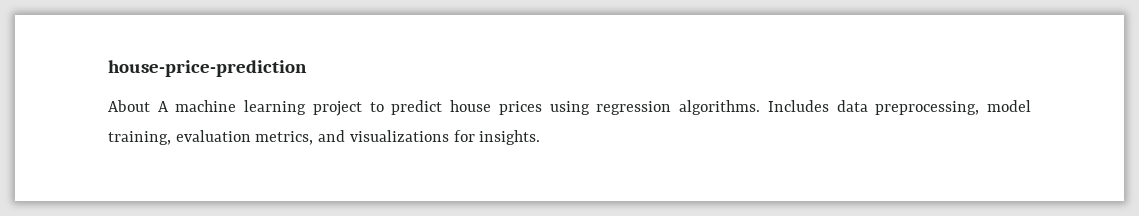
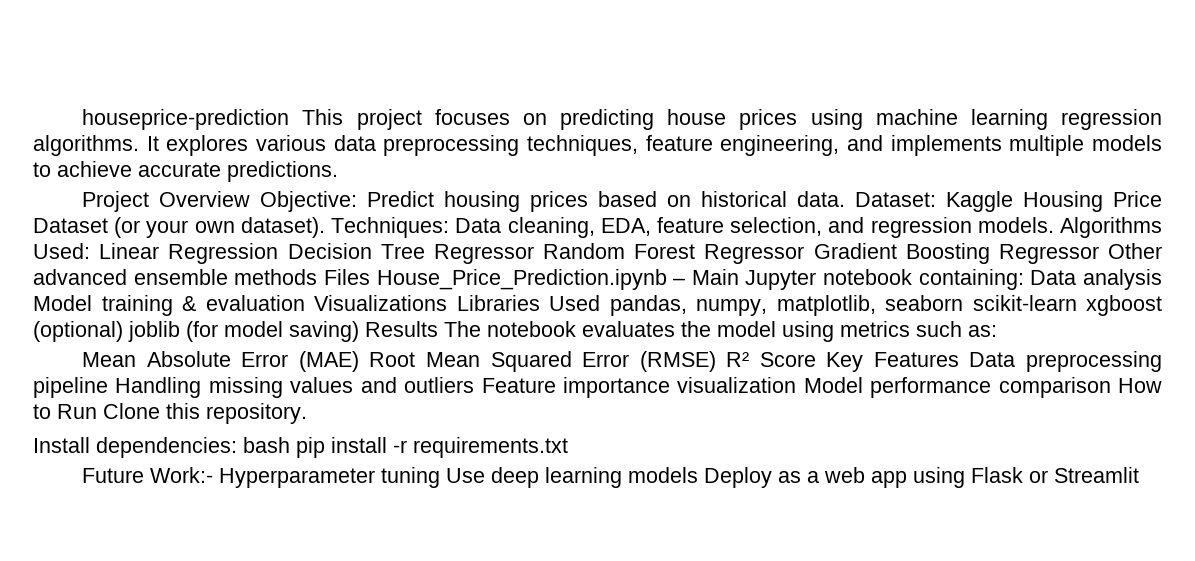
[108,60,307,77] [108,100,1032,116] [108,130,541,145] house-price-prediction // About A machine learning project to predict house prices using regression algorithms. Includes data preprocessing, model training, evaluation metrics, and visualizations for insights. -> [82,109,1162,130] [33,135,1162,156] [33,161,338,182] [82,191,1163,212] [33,217,1162,238] [33,243,1162,264] [33,269,1162,290] [33,295,1162,316] [33,321,997,342] [82,351,1163,372] [33,377,1162,398] [33,403,307,424] [33,437,568,458] [82,467,1140,488] houseprice-prediction This project focuses on predicting house prices using machine learning regression algorithms. It explores various data preprocessing techniques, feature engineering, and implements multiple models to achieve accurate predictions. // Project Overview Objective: Predict housing prices based on historical data. Dataset: Kaggle Housing Price Dataset (or your own dataset). Techniques: Data cleaning, EDA, feature selection, and regression models. Algorithms Used: Linear Regression Decision Tree Regressor Random Forest Regressor Gradient Boosting Regressor Other advanced ensemble methods Files House_Price_Prediction.ipynb – Main Jupyter notebook containing: Data analysis Model training & evaluation Visualizations Libraries Used pandas, numpy, matplotlib, seaborn scikit-learn xgboost (optional) joblib (for model saving) Results The notebook evaluates the model using metrics such as: // Mean Absolute Error (MAE) Root Mean Squared Error (RMSE) R² Score Key Features Data preprocessing pipeline Handling missing values and outliers Feature importance visualization Model performance comparison How to Run Clone this repository. // Install dependencies: bash pip install -r requirements.txt // Future Work:- Hyperparameter tuning Use deep learning models Deploy as a web app using Flask or Streamlit

